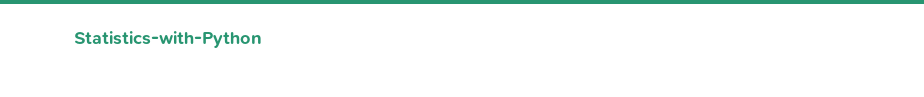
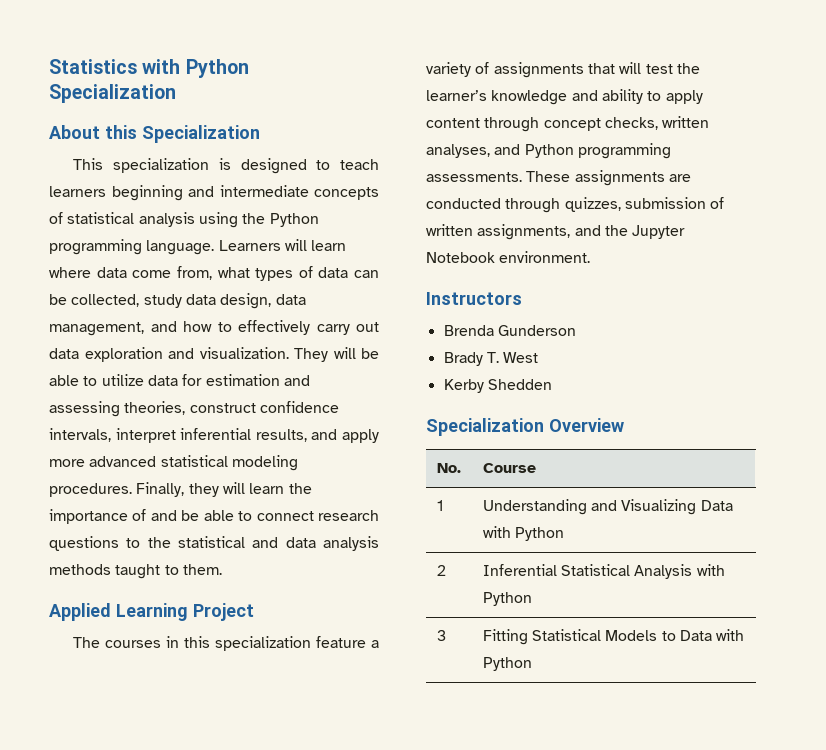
[74,31,262,48] Statistics-with-Python -> [49,59,249,78] [49,84,176,103] [49,125,260,143] [73,158,380,174] [49,185,379,201] [49,212,319,228] [49,239,347,255] [49,266,379,281] [49,293,306,309] [49,320,379,336] [49,347,379,362] [49,374,310,386] [49,401,339,417] [49,428,380,443] [49,455,298,471] [49,482,312,497] [49,509,379,524] [49,536,379,551] [49,564,222,579] [49,603,254,621] [73,636,379,651] [426,62,700,78] [426,89,703,105] [426,116,710,132] [426,143,671,159] [426,170,691,186] [426,197,725,213] [426,224,686,240] [426,251,591,263] [426,292,522,305] [443,325,576,336] [443,352,539,366] [443,379,552,393] [426,418,624,436] [436,463,461,473] [482,463,536,473] [436,500,443,511] [482,499,733,515] [482,526,565,541] [436,565,446,576] [482,564,725,579] [482,592,532,606] [436,630,446,641] [482,629,745,645] [482,657,532,671] Statistics with Python Specialization // About this Specialization // This specialization is designed to teach learners beginning and intermediate concepts of statistical analysis using the Python programming language. Learners will learn where data come from, what types of data can be collected, study data design, data management, and how to effectively carry out data exploration and visualization. They will be able to utilize data for estimation and assessing theories, construct confidence intervals, interpret inferential results, and apply more advanced statistical modeling procedures. Finally, they will learn the importance of and be able to connect research questions to the statistical and data analysis methods taught to them. // Applied Learning Project // The courses in this specialization feature a variety of assignments that will test the learner’s knowledge and ability to apply content through concept checks, written analyses, and Python programming assessments. These assignments are conducted through quizzes, submission of written assignments, and the Jupyter Notebook environment. // Instructors // Brenda Gunderson // Brady T. West // Kerby Shedden // Specialization Overview // No. | Course // 1 | Understanding and Visualizing Data with Python // 2 | Inferential Statistical Analysis with Python // 3 | Fitting Statistical Models to Data with Python

